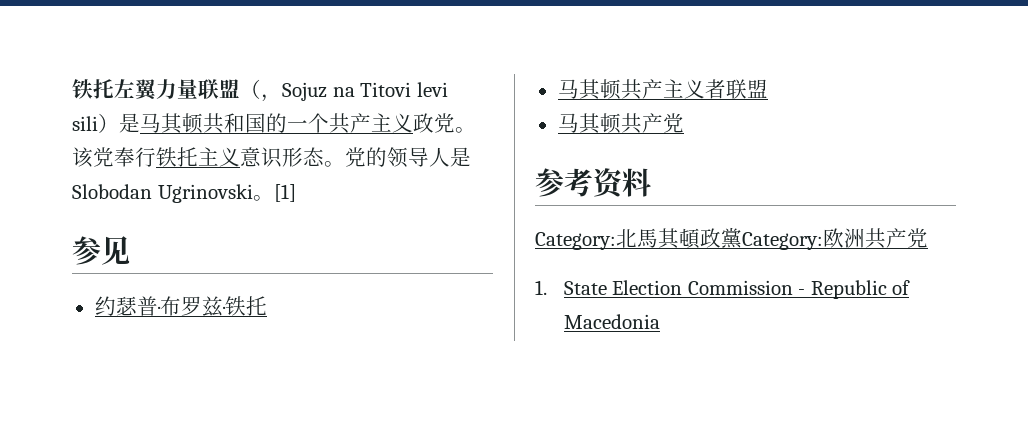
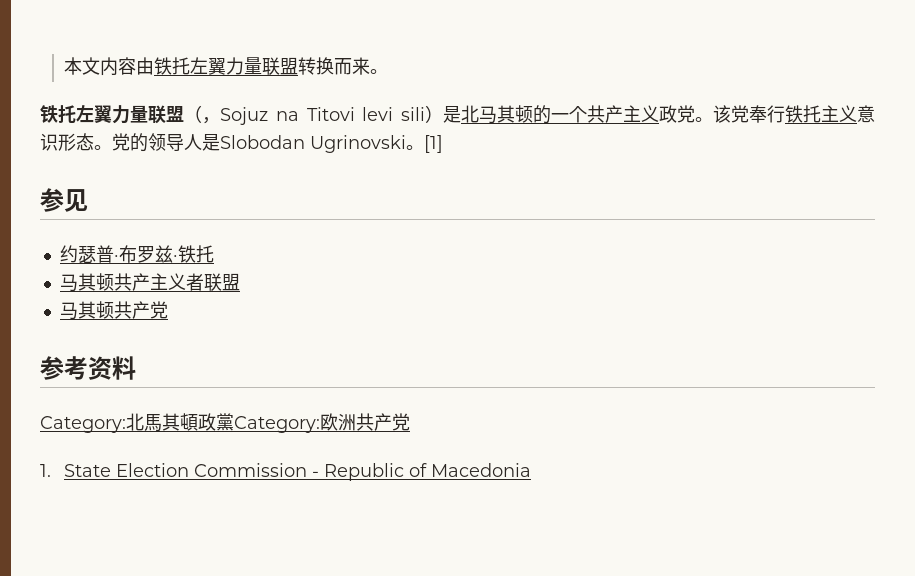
(72, 89) none -> [64,57,389,76] 本文内容由铁托左翼力量联盟转换而来。 //
[140,113,266,134] 马其顿共和国 -> [461,105,533,124] 北马其顿

